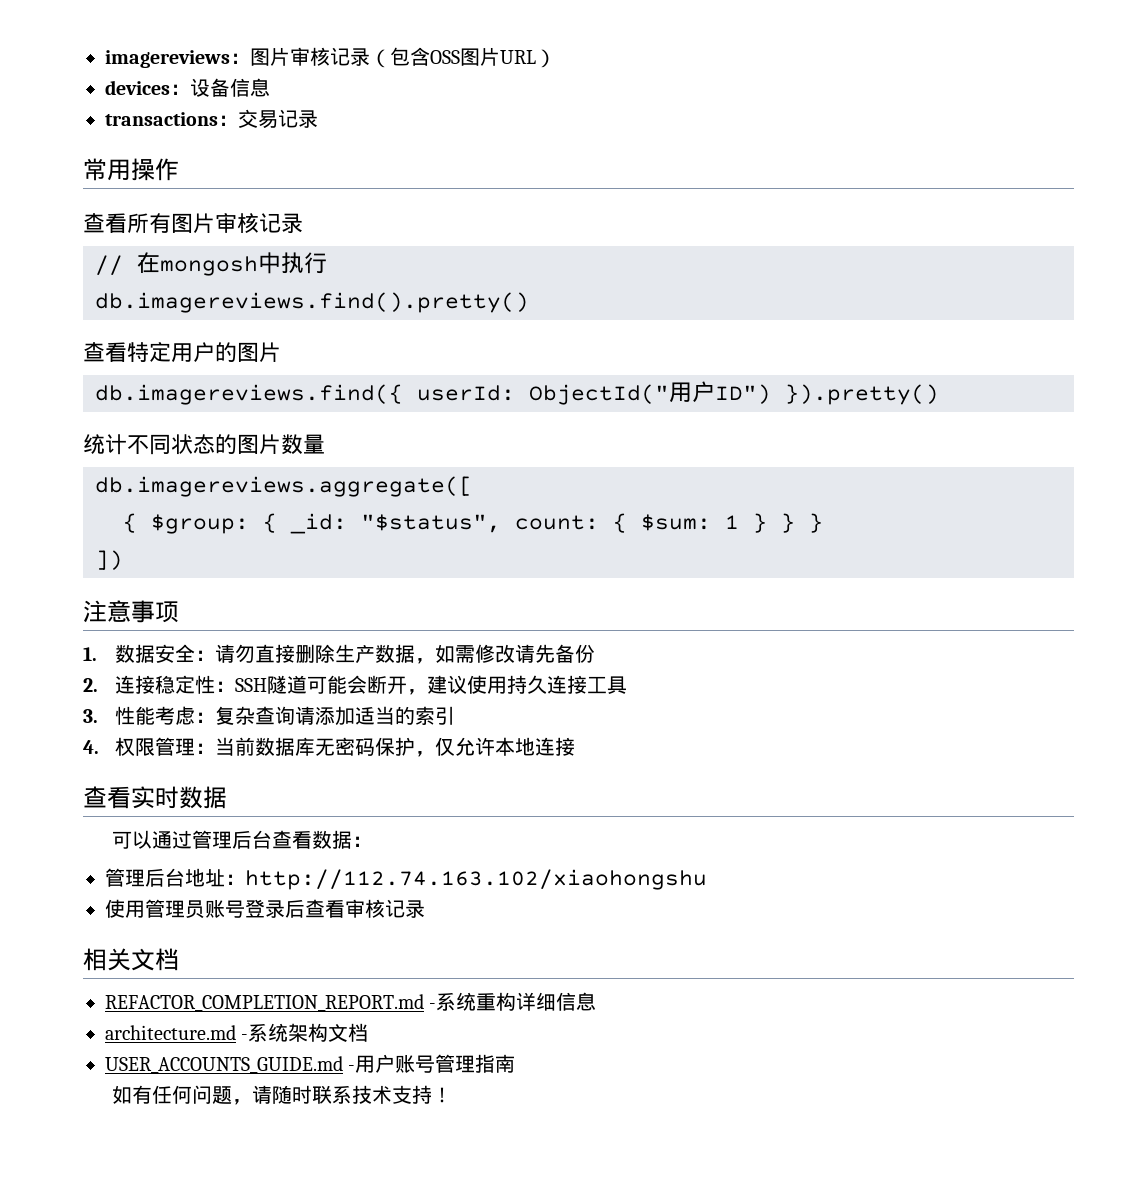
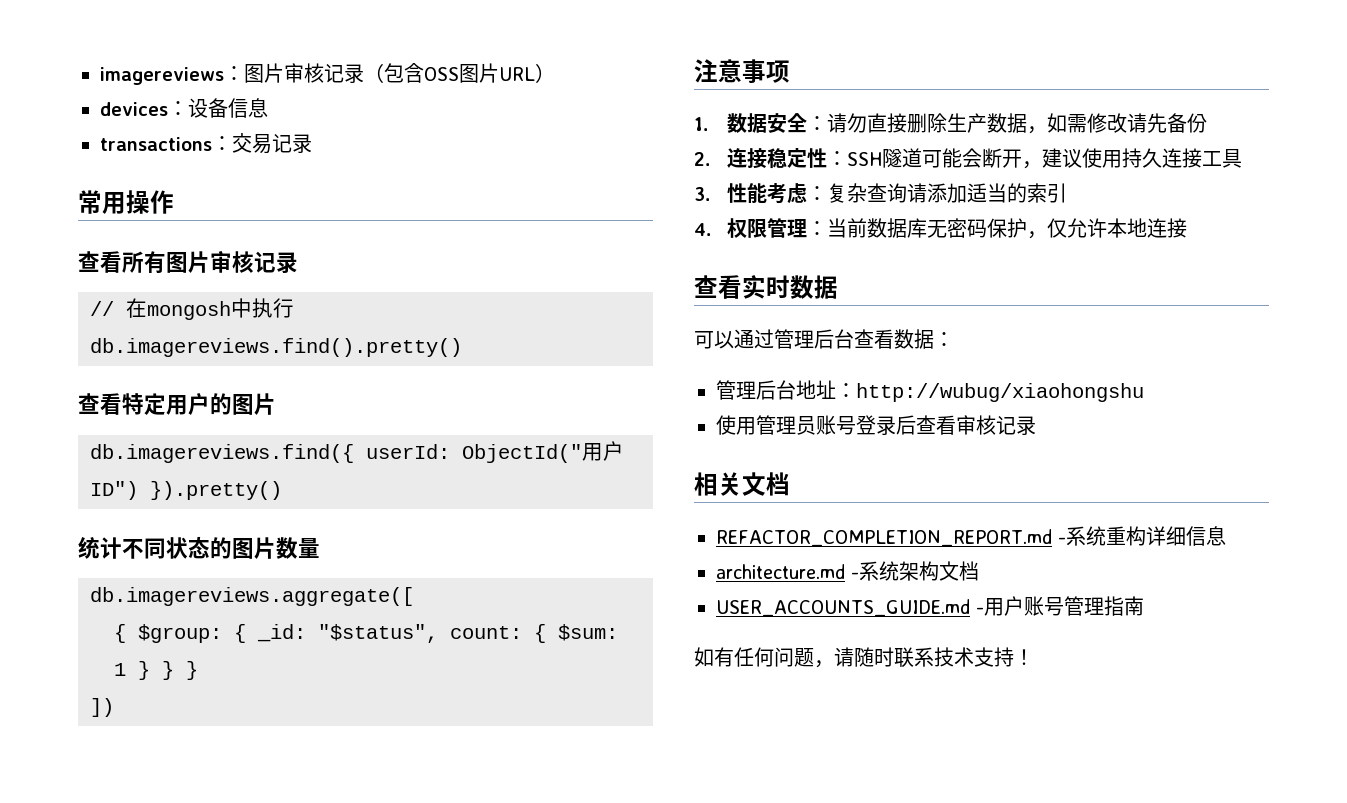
[245,869,707,890] http://112.74.163.102/xiaohongshu -> [856,383,1144,402] http://wubug/xiaohongshu

